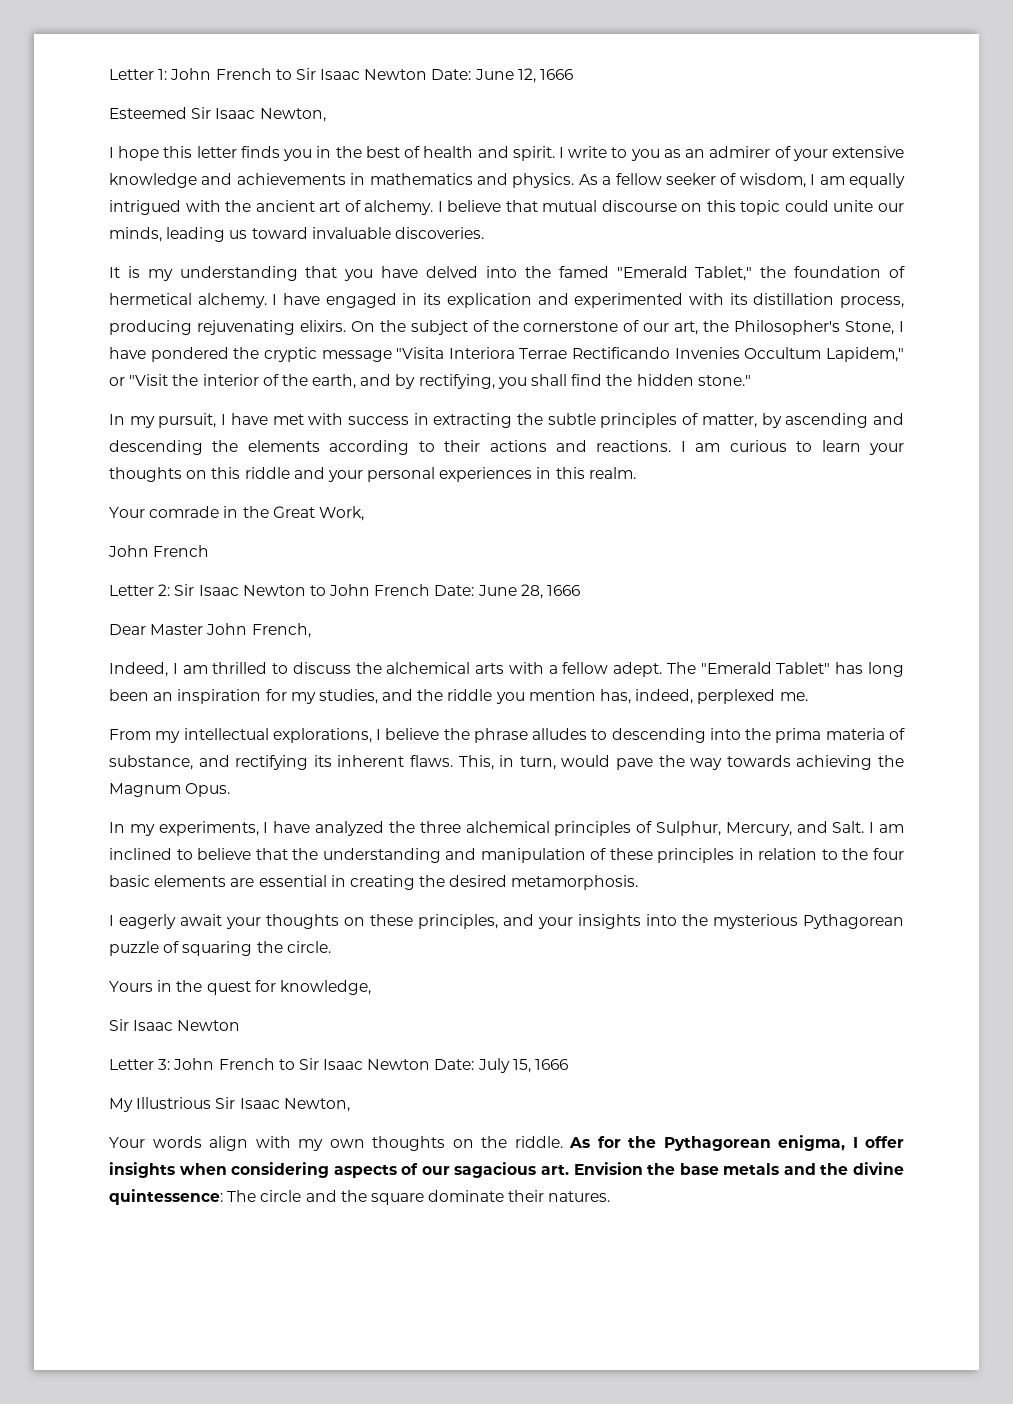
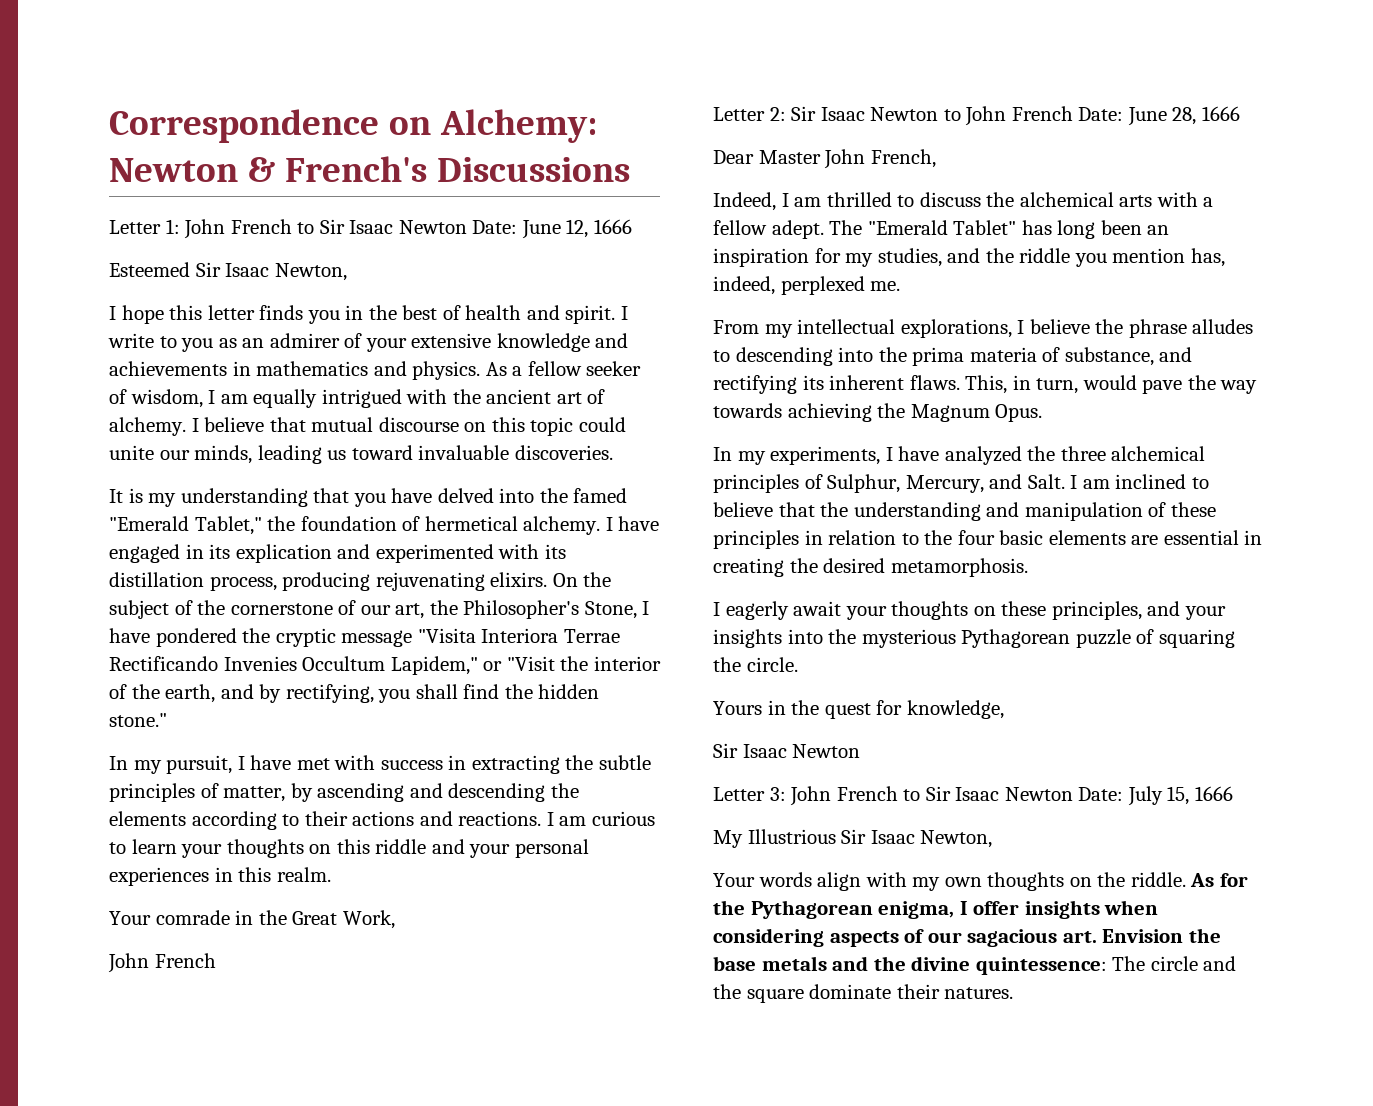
(109, 74) none -> [109,109,597,143] [109,156,630,182] Correspondence on Alchemy: Newton & French's Discussions //

